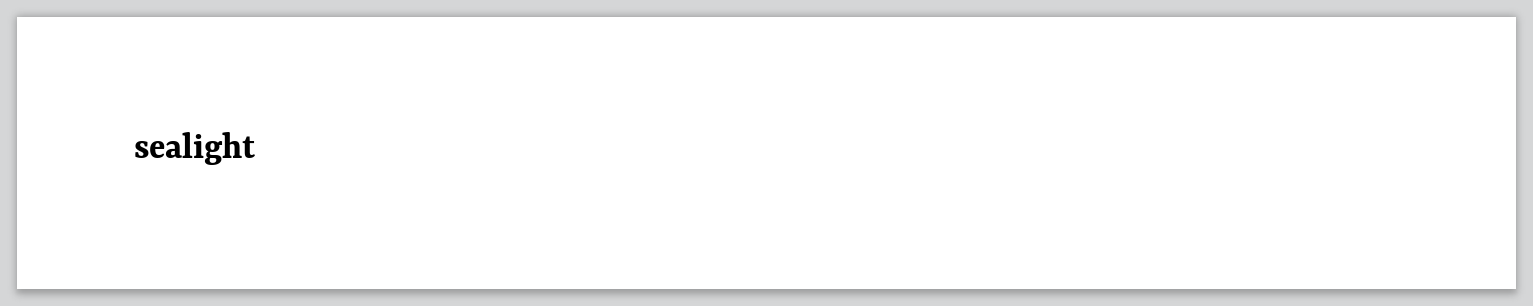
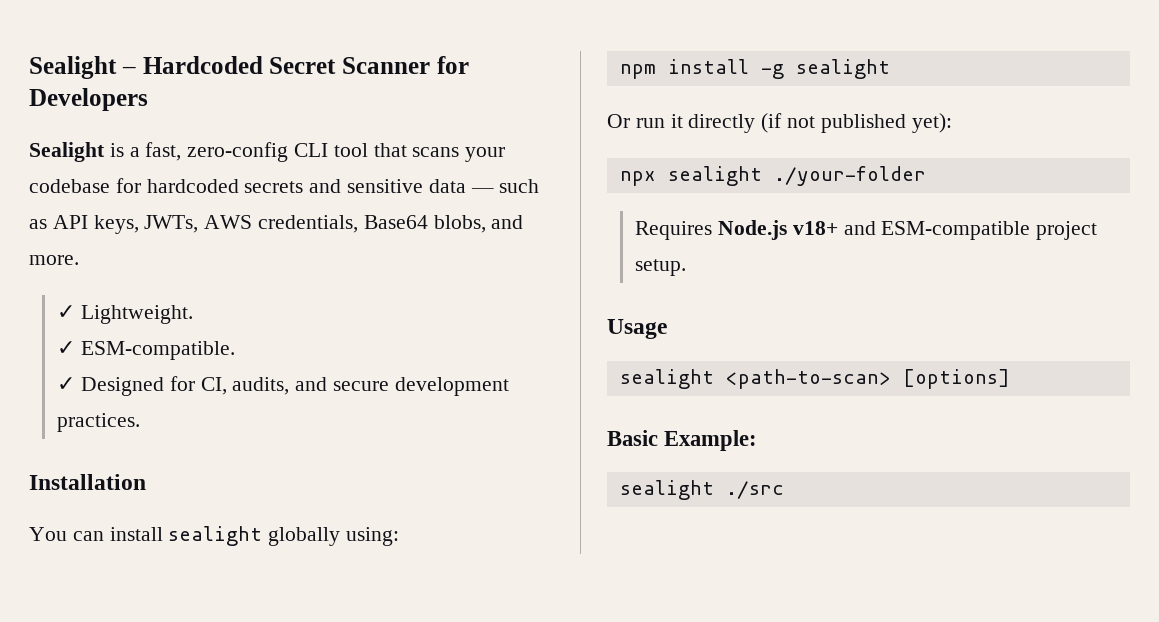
[134,132,255,165] sealight -> [29,56,469,79] [29,88,148,111] [29,142,506,162] [29,178,540,193] [29,215,524,234] [29,255,79,265] [57,305,194,324] [57,341,236,360] [57,376,509,396] [57,413,141,432] [29,474,146,490] [29,526,400,546] [619,59,890,79] [607,113,952,133] [619,166,926,186] [635,220,1098,240] [635,259,687,276] [607,319,667,339] [619,369,1010,389] [607,430,758,451] [619,480,784,500] Sealight – Hardcoded Secret Scanner for Developers // Sealight is a fast, zero-config CLI tool that scans your codebase for hardcoded secrets and sensitive data — such as API keys, JWTs, AWS credentials, Base64 blobs, and more. // ✓ Lightweight. // ✓ ESM-compatible. // ✓ Designed for CI, audits, and secure development practices. // Installation // You can install sealight globally using: // npm install -g sealight // Or run it directly (if not published yet): // npx sealight ./your-folder // Requires Node.js v18+ and ESM-compatible project setup. // Usage // sealight <path-to-scan> [options] // Basic Example: // sealight ./src

